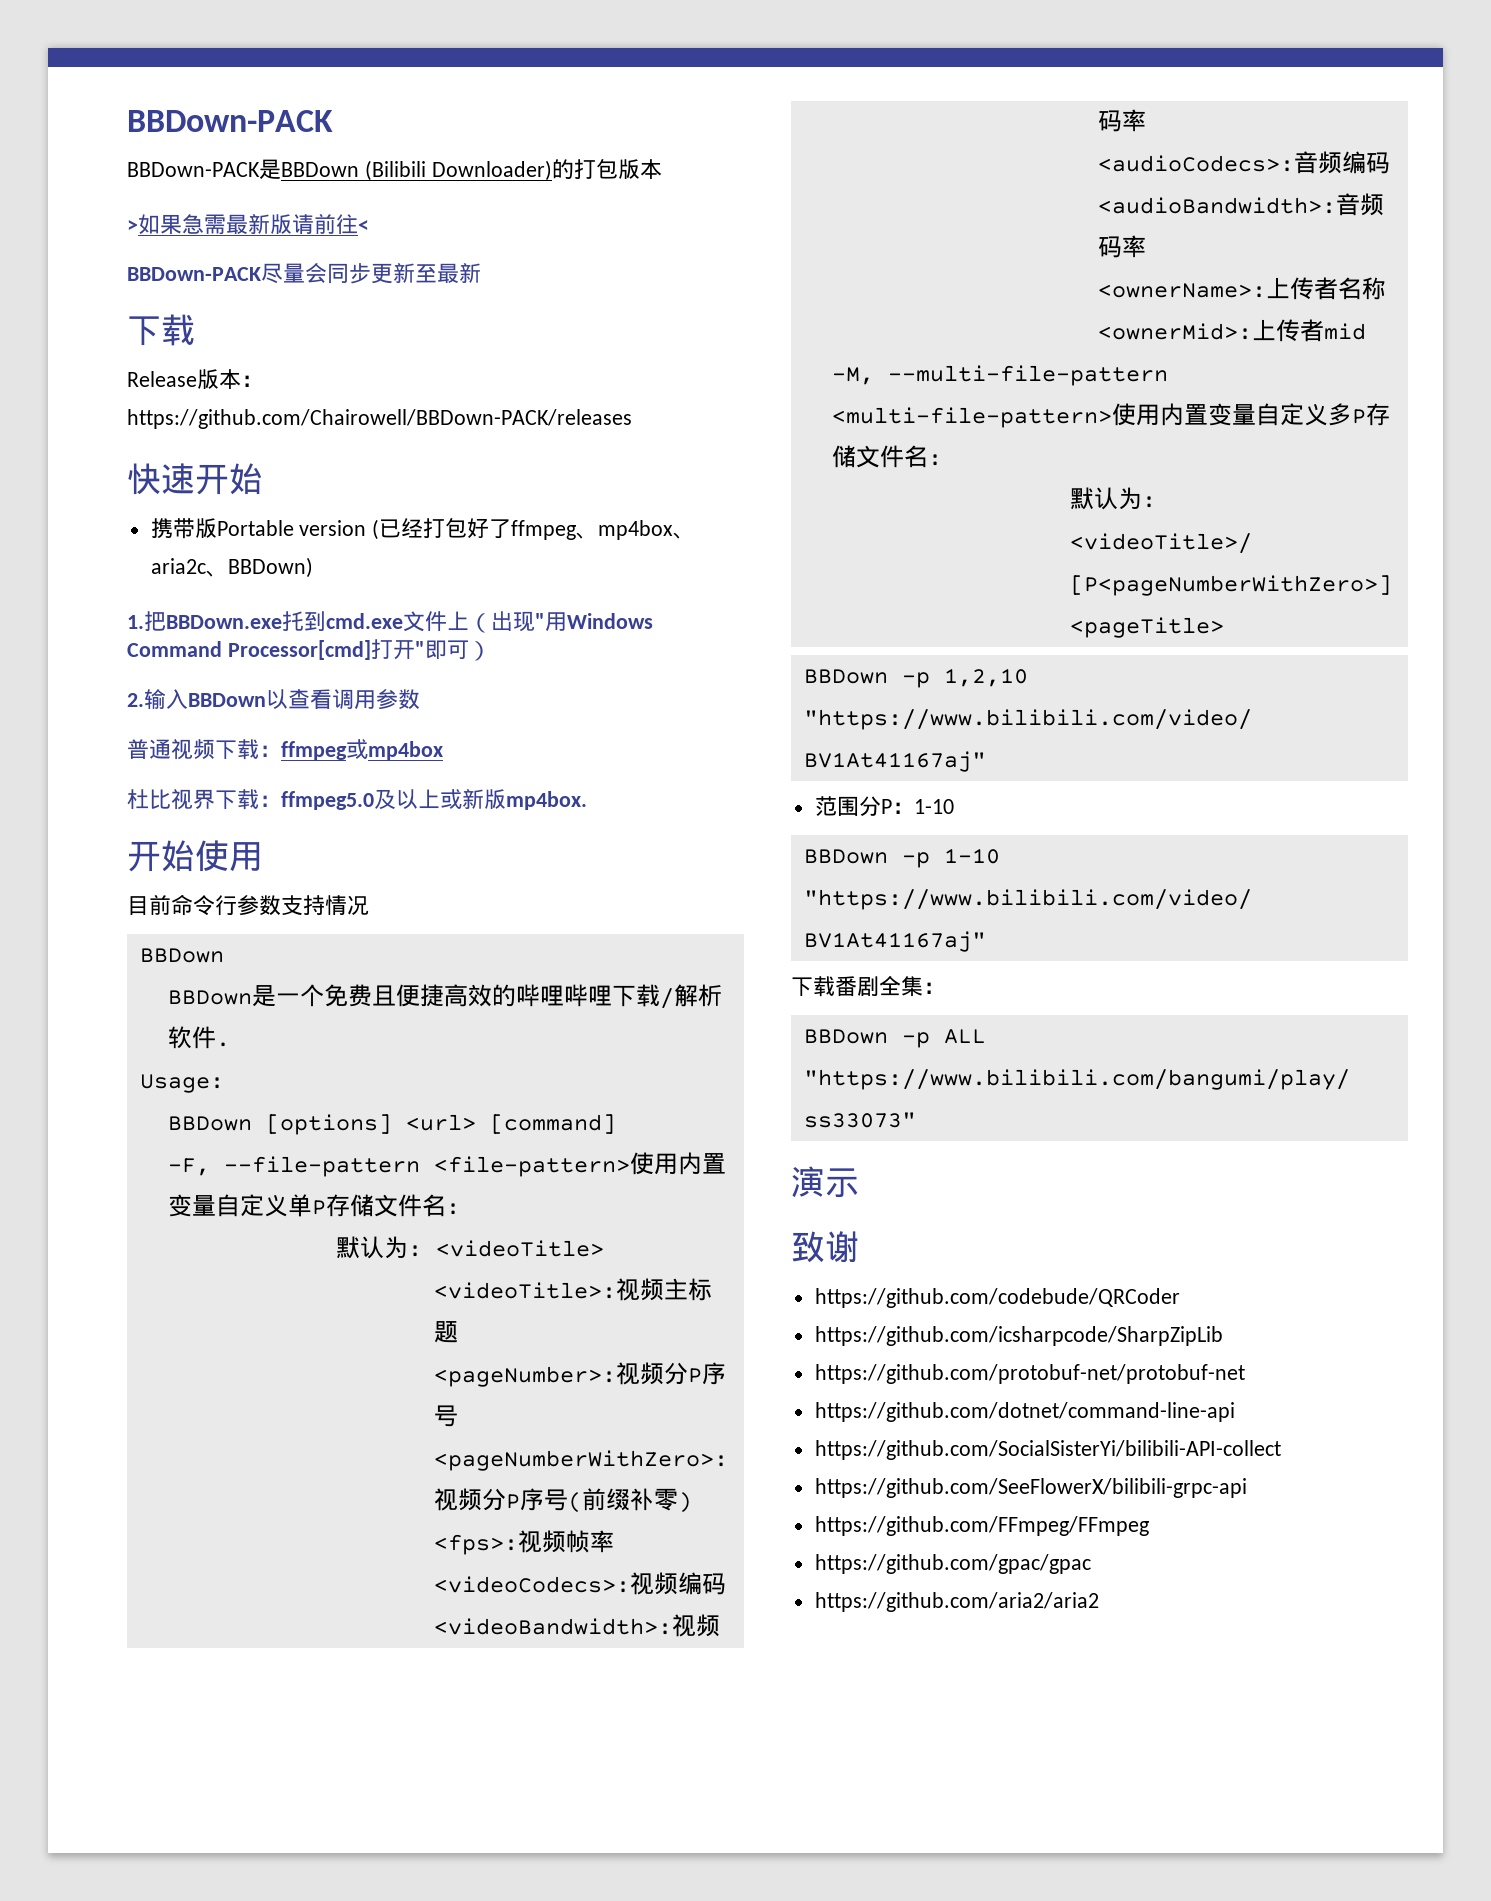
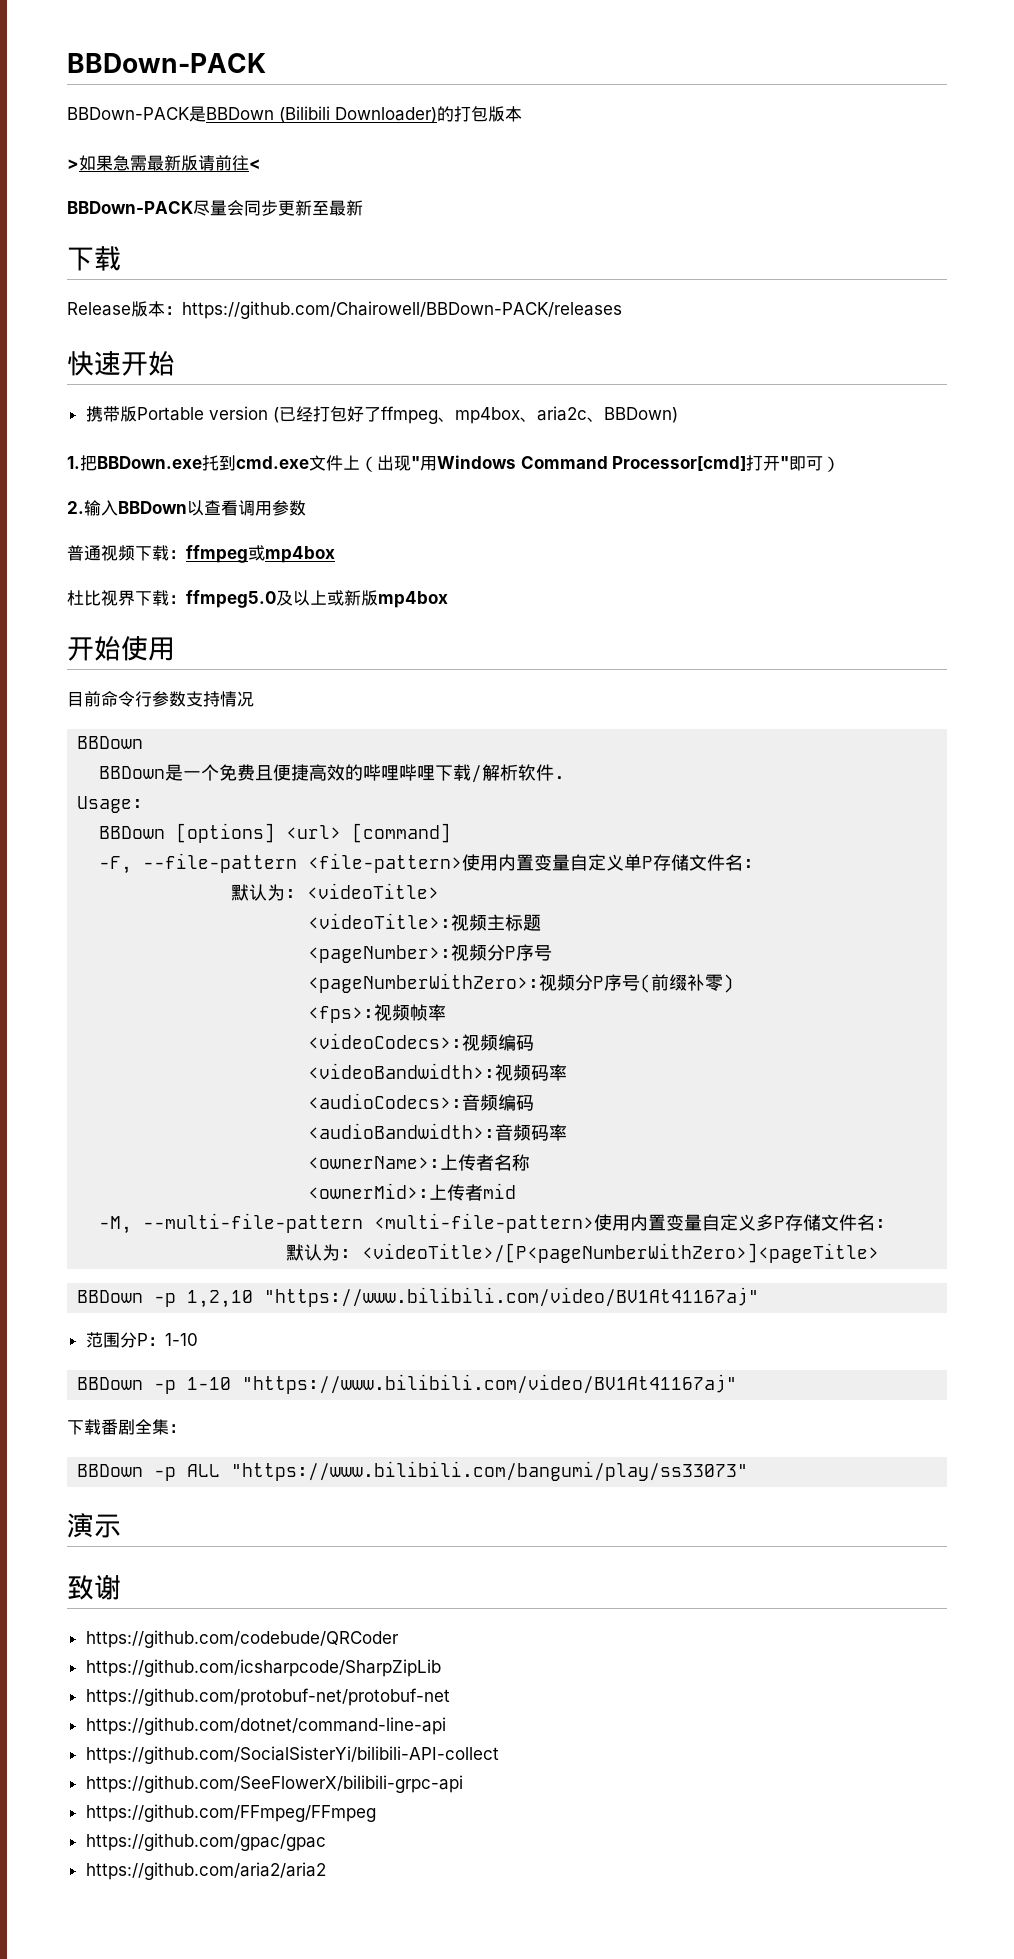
[506,791,587,810] mp4box. -> [378,591,448,608] mp4box

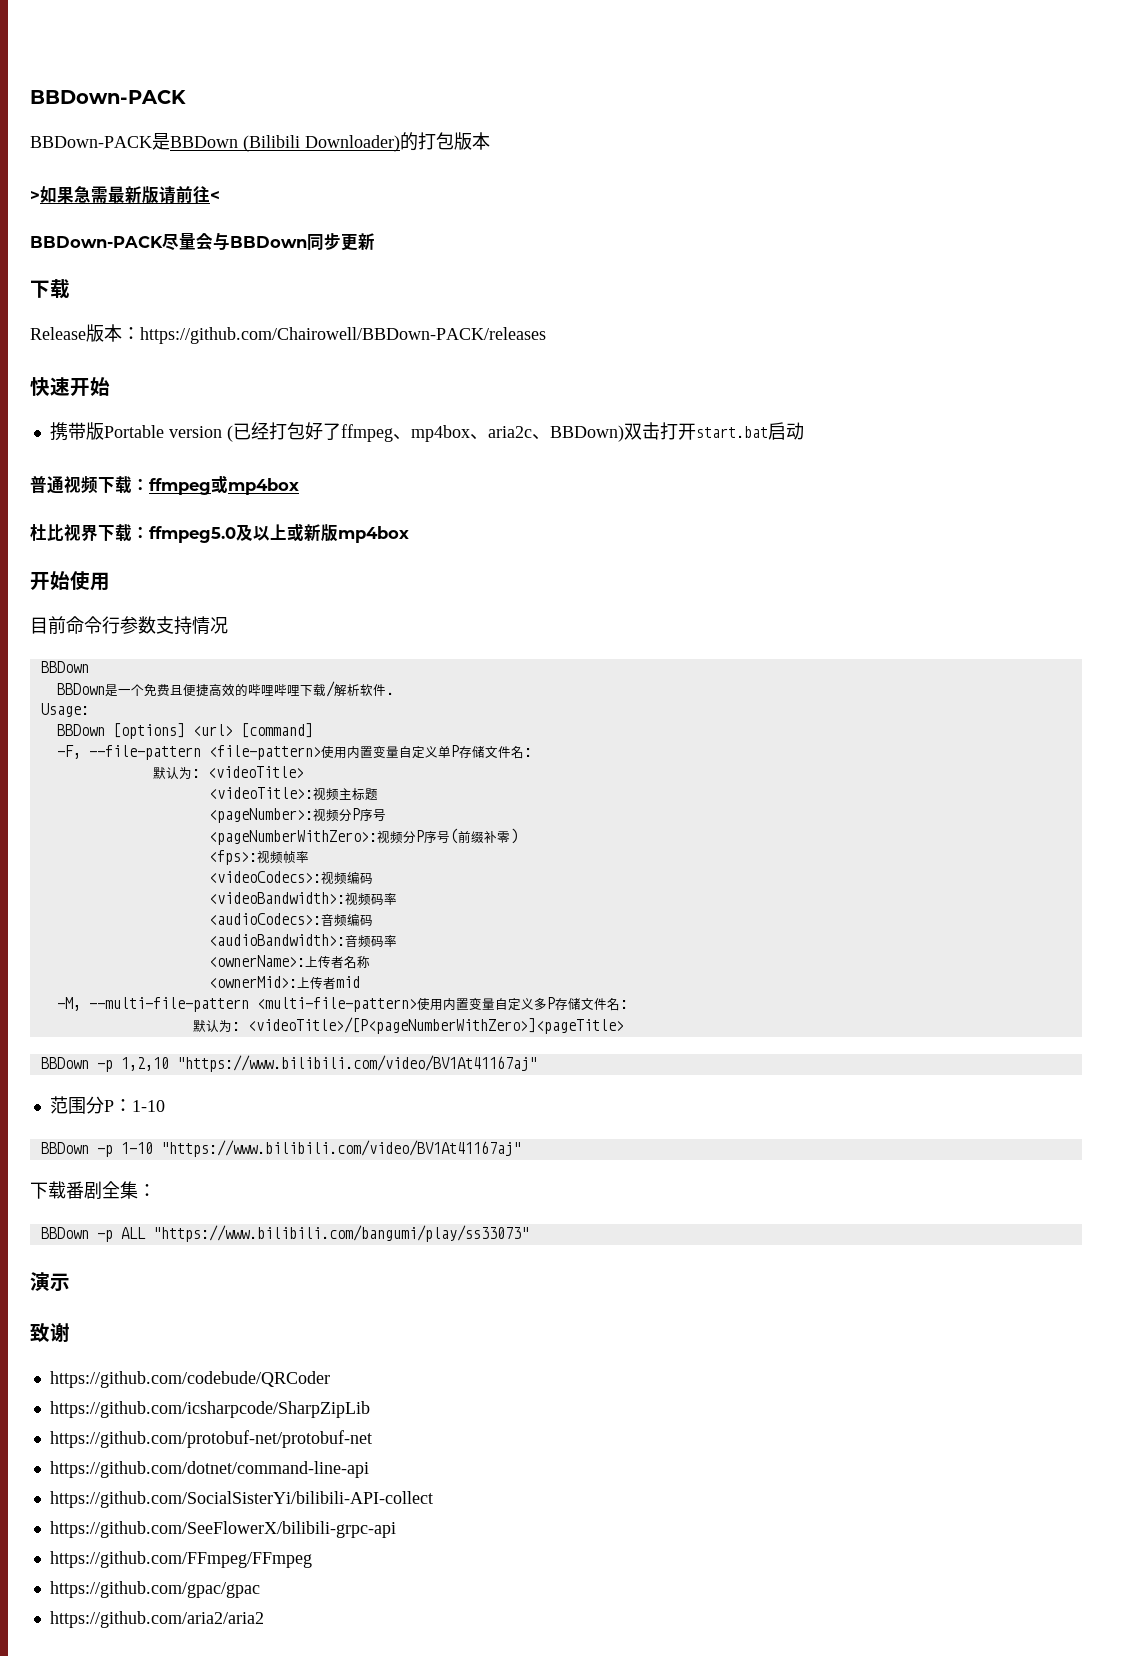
(244, 208) none -> [213,232,307,250] 与BBDown
[312,200,363,216] 至最新 -> (375, 241) none
[67,455,841,472] [67,500,306,516] // 1.把BBDown.exe托到cmd.exe文件上（出现"用Windows Command Processor[cmd]打开"即可） // 2.输入BBDown以查看调用参数 -> [623,422,804,440] 双击打开start.bat启动

